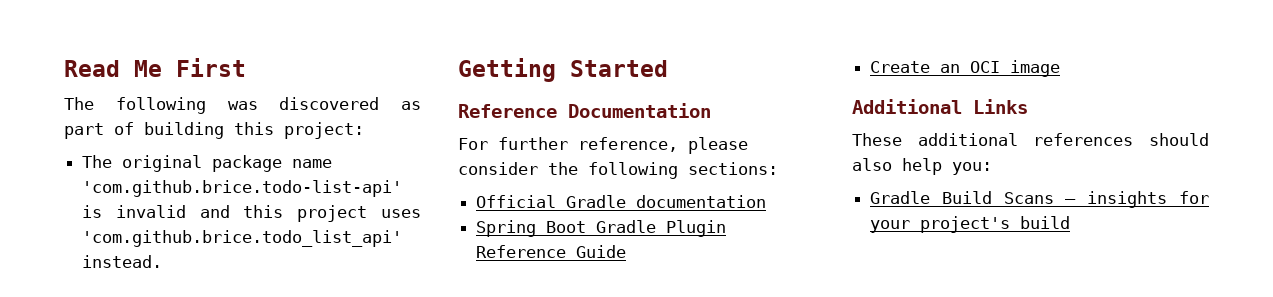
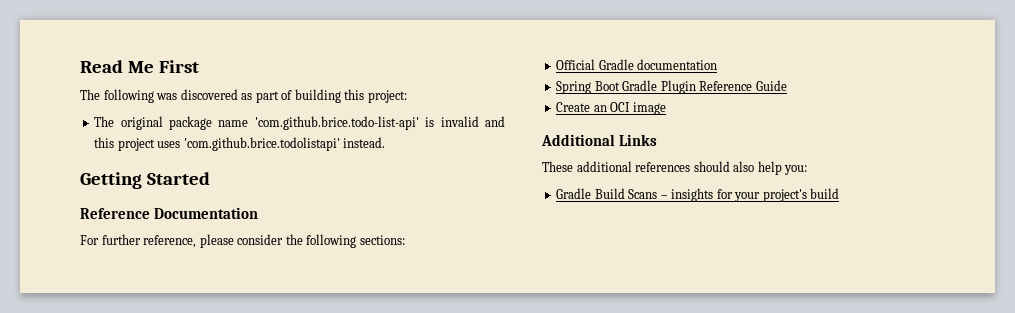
[82,230,403,247] 'com.github.brice.todo_list_api' -> [183,137,340,151] 'com.github.brice.todolistapi'

